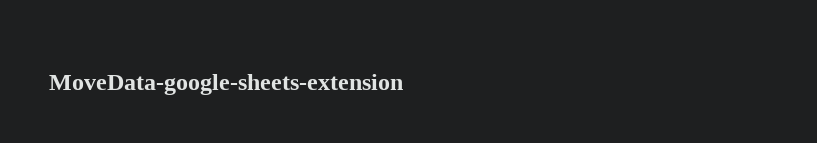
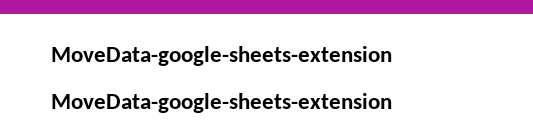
[49,74,403,95] MoveData-google-sheets-extension -> [51,46,392,66] [51,93,392,113] MoveData-google-sheets-extension // MoveData-google-sheets-extension

